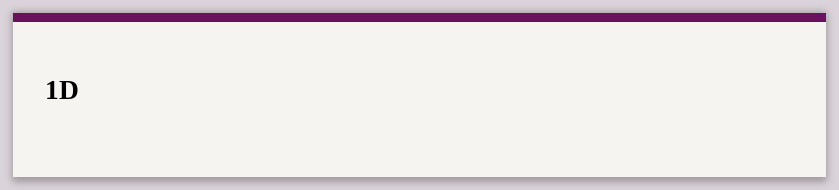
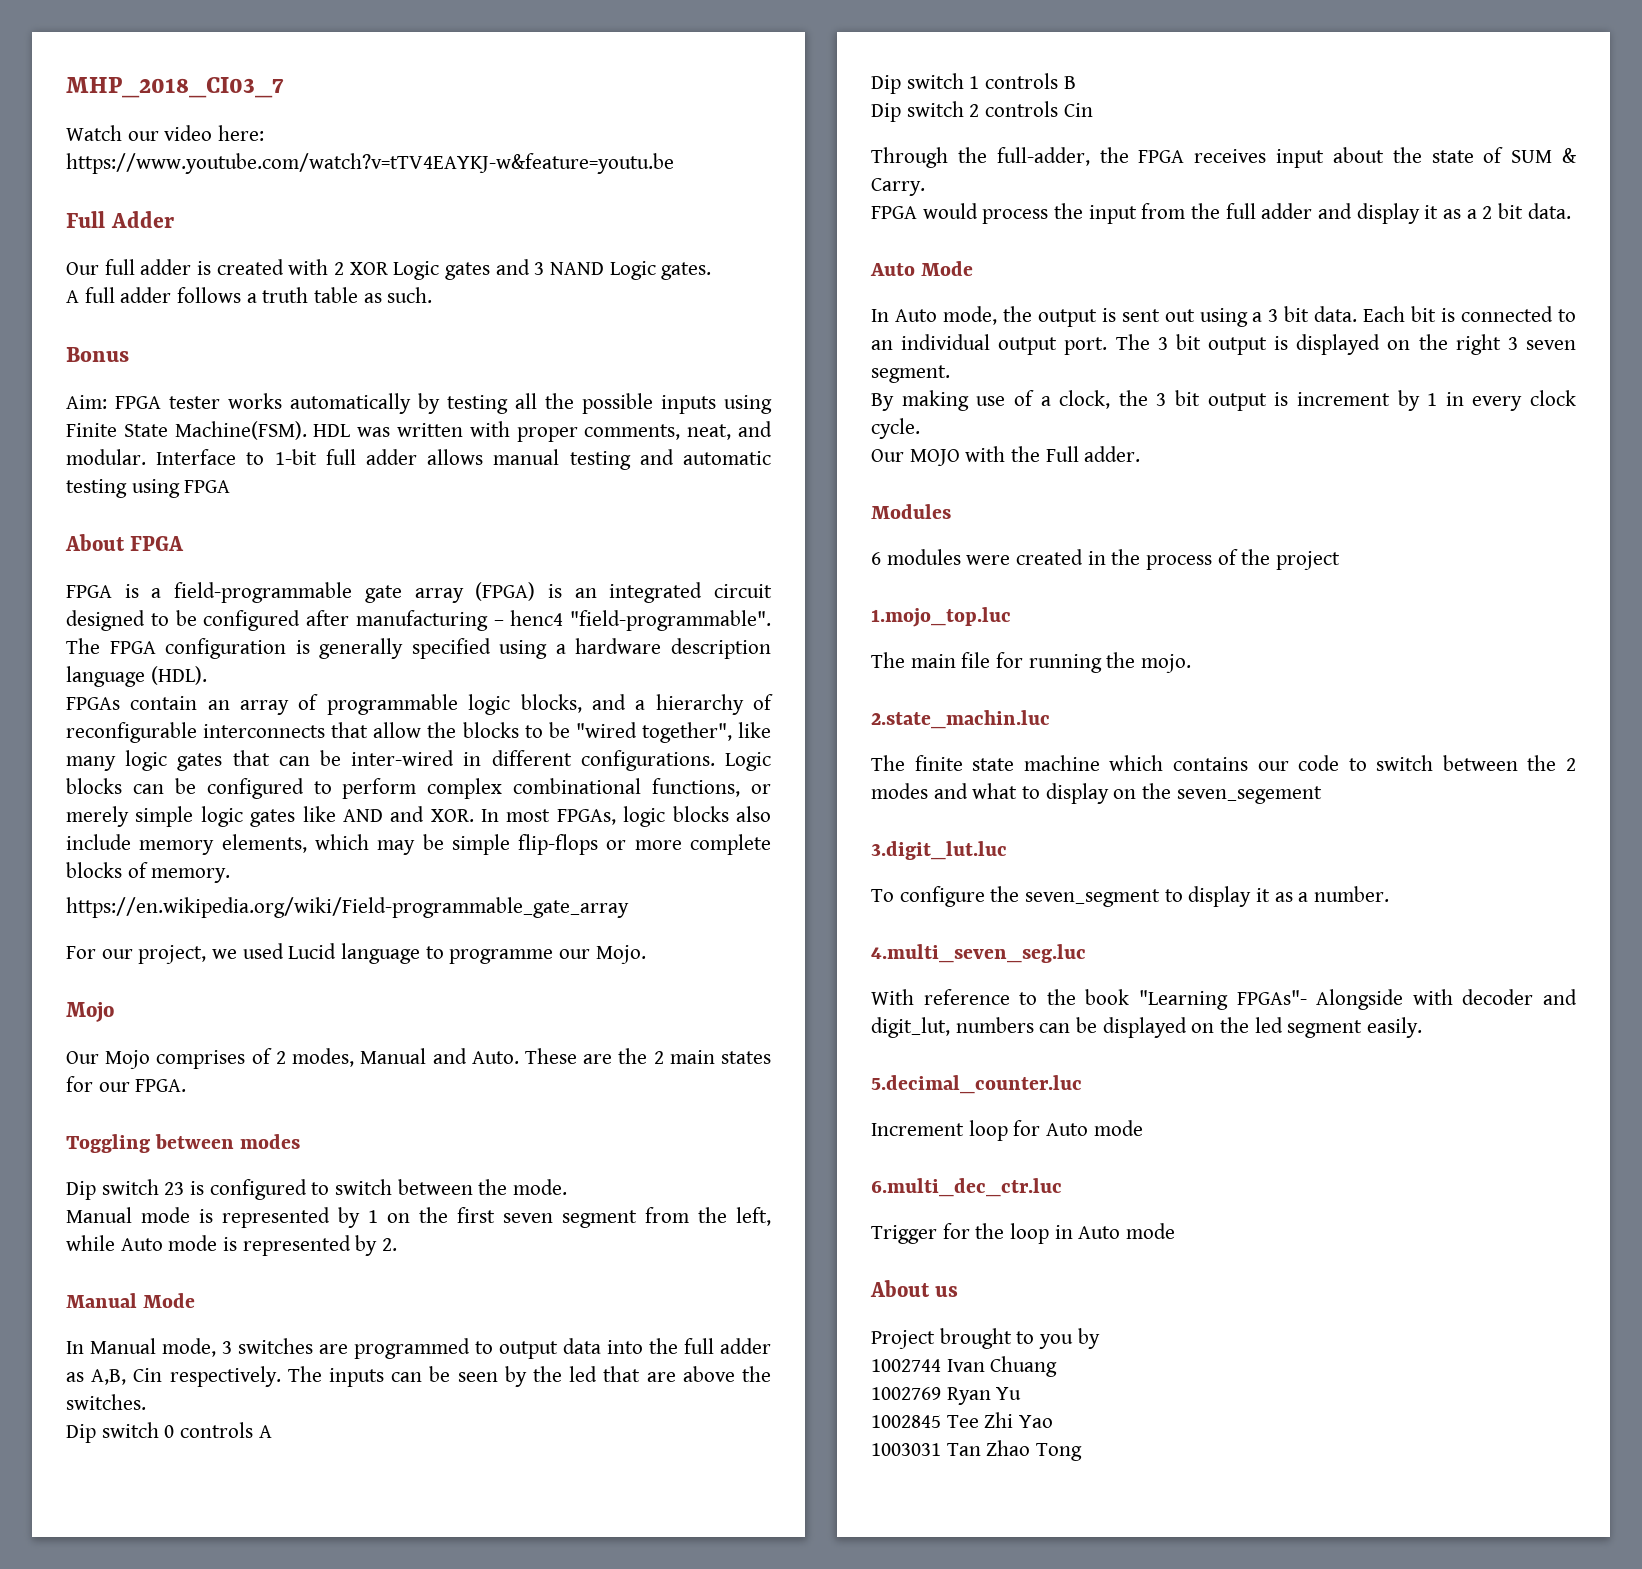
[45,81,79,99] 1D -> [66,77,284,98] [66,125,265,141] [66,153,674,174] [66,211,174,228] [66,259,712,280] [66,287,433,303] [66,347,129,362] [66,393,772,414] [66,421,772,442] [66,449,771,470] [66,479,231,498] [65,534,185,551] [66,582,772,603] [66,610,771,631] [66,638,771,659] [66,666,207,687] [66,694,774,715] [66,722,772,743] [66,750,771,771] [66,778,772,799] [66,806,771,827] [66,834,771,855] [66,862,231,883] [66,897,629,918] [66,943,646,964] [66,1002,114,1022] [66,1048,771,1069] [66,1076,187,1092] [66,1134,301,1153] [66,1179,568,1200] [66,1207,771,1228] [66,1235,398,1256] [66,1293,196,1308] [66,1338,771,1359] [66,1366,772,1387] [66,1394,146,1410] [66,1422,272,1443] [871,73,1076,94] [871,101,1093,122] [871,147,1577,168] [871,178,925,196] [871,203,1571,224] [870,261,974,276] [871,306,1577,327] [871,334,1576,355] [871,365,950,383] [871,390,1576,411] [871,418,920,439] [871,446,1141,466] [871,504,951,519] [871,549,1341,570] [871,607,1011,627] [871,652,1192,673] [871,710,1050,729] [871,755,1576,771] [871,783,1322,804] [871,841,1007,860] [871,886,1390,907] [871,944,1086,963] [871,989,1577,1010] [871,1017,1423,1038] [871,1075,1082,1094] [871,1120,1143,1141] [871,1178,1062,1197] [871,1223,1176,1244] [870,1280,959,1297] [871,1328,1100,1349] [871,1356,1058,1377] [871,1387,1022,1405] [871,1412,1054,1428] [871,1440,1083,1461] MHP_2018_CI03_7 // Watch our video here: https://www.youtube.com/watch?v=tTV4EAYKJ-w&feature=youtu.be // Full Adder // Our full adder is created with 2 XOR Logic gates and 3 NAND Logic gates. // A full adder follows a truth table as such. // Bonus // Aim: FPGA tester works automatically by testing all the possible inputs using Finite State Machine(FSM). HDL was written with proper comments, neat, and modular. Interface to 1-bit full adder allows manual testing and automatic testing using FPGA // About FPGA // FPGA is a field-programmable gate array (FPGA) is an integrated circuit designed to be configured after manufacturing – henc4 "field-programmable". The FPGA configuration is generally specified using a hardware description language (HDL). // FPGAs contain an array of programmable logic blocks, and a hierarchy of reconfigurable interconnects that allow the blocks to be "wired together", like many logic gates that can be inter-wired in different configurations. Logic blocks can be configured to perform complex combinational functions, or merely simple logic gates like AND and XOR. In most FPGAs, logic blocks also include memory elements, which may be simple flip-flops or more complete blocks of memory. // https://en.wikipedia.org/wiki/Field-programmable_gate_array // For our project, we used Lucid language to programme our Mojo. // Mojo // Our Mojo comprises of 2 modes, Manual and Auto. These are the 2 main states for our FPGA. // Toggling between modes // Dip switch 23 is configured to switch between the mode. // Manual mode is represented by 1 on the first seven segment from the left, while Auto mode is represented by 2. // Manual Mode // In Manual mode, 3 switches are programmed to output data into the full adder as A,B, Cin respectively. The inputs can be seen by the led that are above the switches. // Dip switch 0 controls A // Dip switch 1 controls B // Dip switch 2 controls Cin // Through the full-adder, the FPGA receives input about the state of SUM & Carry. // FPGA would process the input from the full adder and display it as a 2 bit data. // Auto Mode // In Auto mode, the output is sent out using a 3 bit data. Each bit is connected to an individual output port. The 3 bit output is displayed on the right 3 seven segment. // By making use of a clock, the 3 bit output is increment by 1 in every clock cycle. // Our MOJO with the Full adder. // Modules // 6 modules were created in the process of the project // 1.mojo_top.luc // The main file for running the mojo. // 2.state_machin.luc // The finite state machine which contains our code to switch between the 2 modes and what to display on the seven_segement // 3.digit_lut.luc // To configure the seven_segment to display it as a number. // 4.multi_seven_seg.luc // With reference to the book "Learning FPGAs"- Alongside with decoder and digit_lut, numbers can be displayed on the led segment easily. // 5.decimal_counter.luc // Increment loop for Auto mode // 6.multi_dec_ctr.luc // Trigger for the loop in Auto mode // About us // Project brought to you by // 1002744 Ivan Chuang // 1002769 Ryan Yu // 1002845 Tee Zhi Yao // 1003031 Tan Zhao Tong

